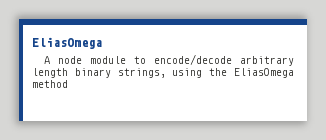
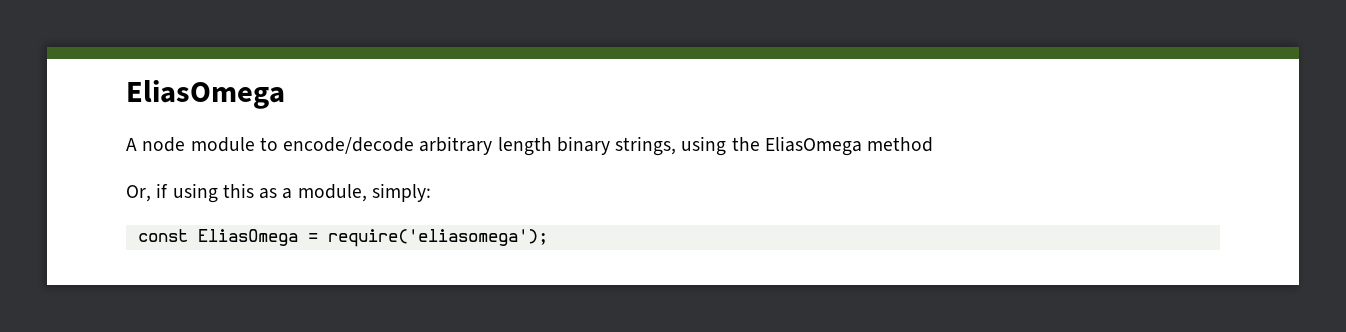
(68, 84) none -> [126,183,431,203] [137,229,548,247] // Or, if using this as a module, simply: // const EliasOmega = require('eliasomega');

